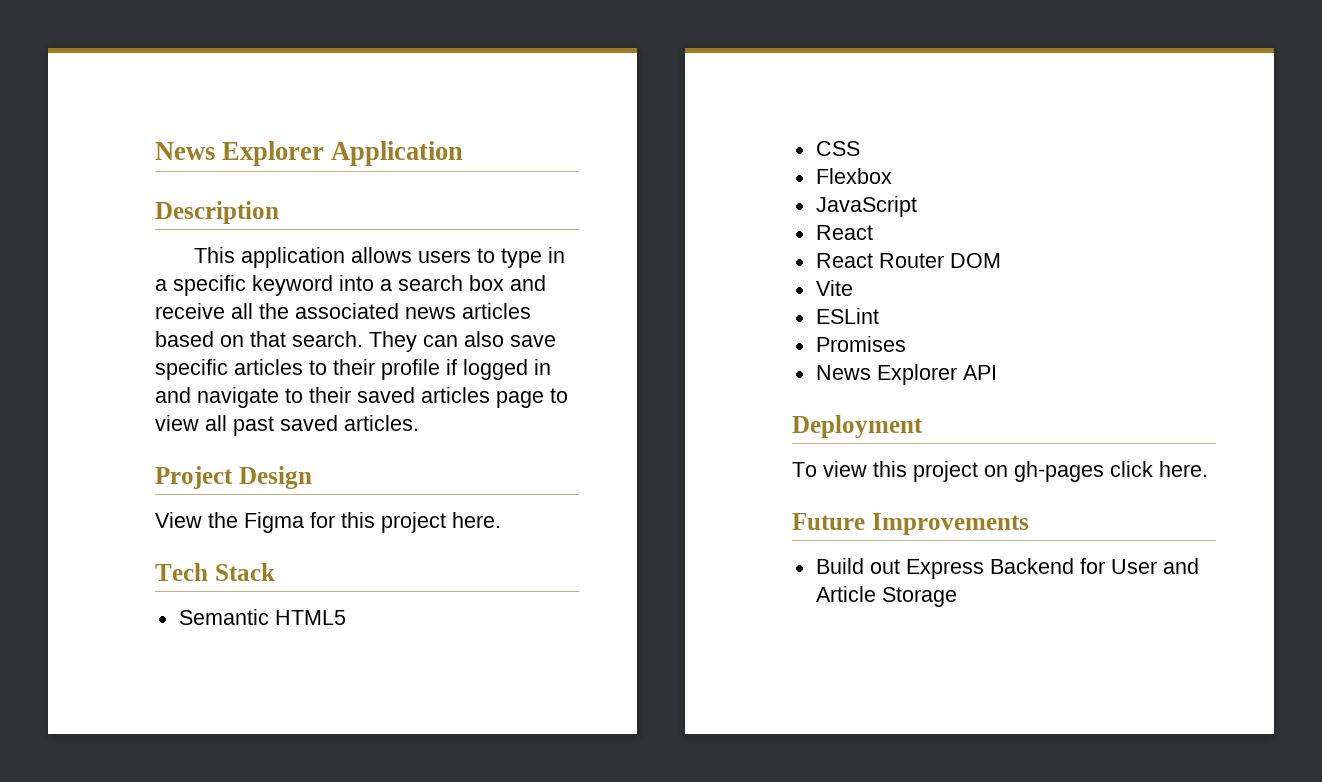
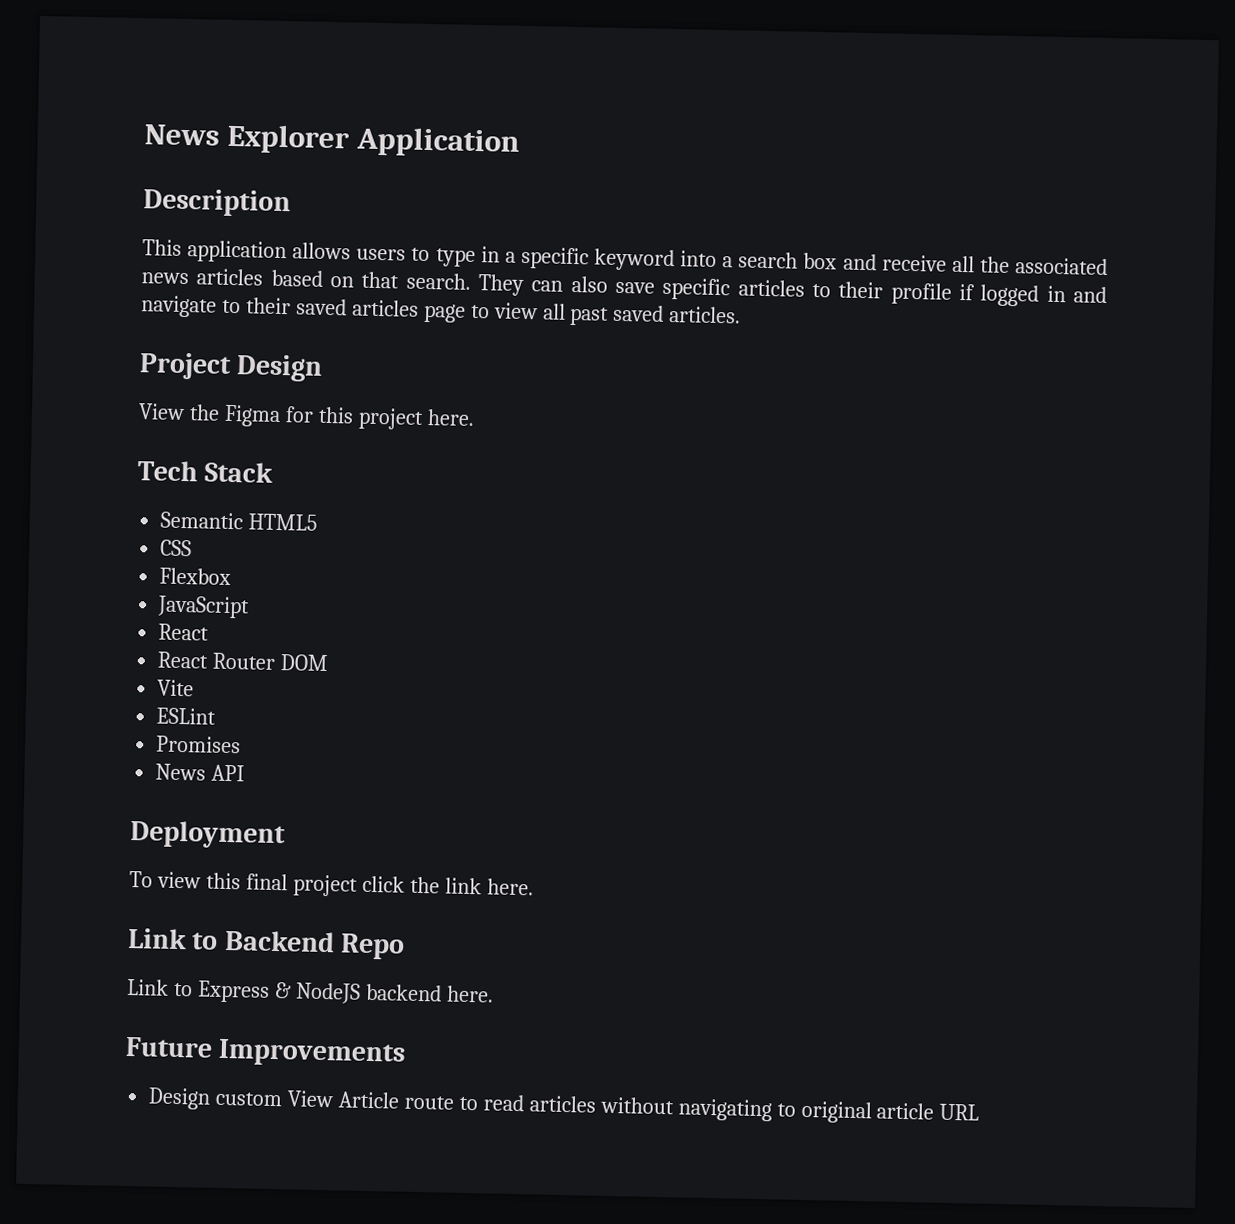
[876,364,957,385] Explorer -> (207, 772) none
[913,461,1208,482] [792,513,1029,535] [815,558,1199,579] [815,586,957,607] project on gh-pages click here. // Future Improvements // Build out Express Backend for User and Article Storage -> [245,873,534,897] [127,927,406,960] [127,978,494,1004] [125,1036,407,1068] [148,1087,980,1124] final project click the link here. // Link to Backend Repo // Link to Express & NodeJS backend here. // Future Improvements // Design custom View Article route to read articles without navigating to original article URL

